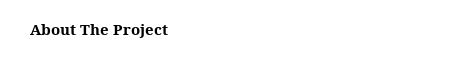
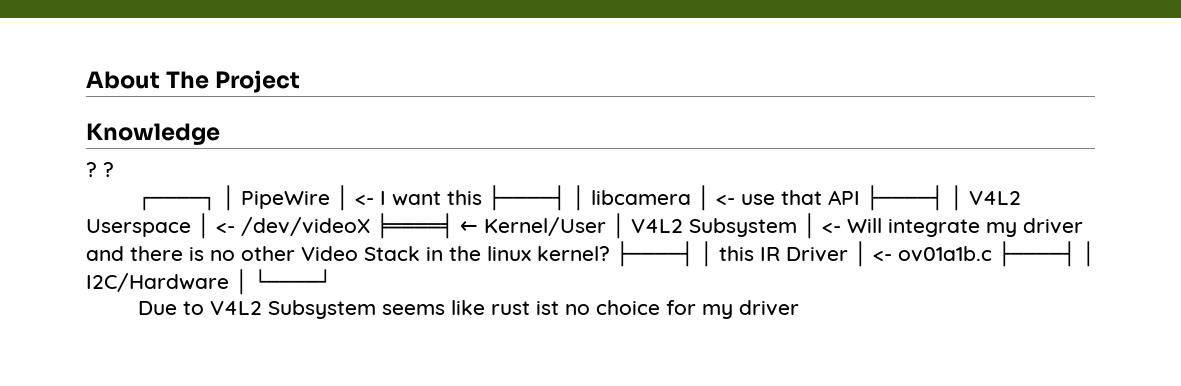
(169, 31) none -> [86,123,220,145] [86,162,114,177] [137,185,1021,211] [86,213,1083,239] [86,241,1095,267] [86,269,332,295] [137,300,799,319] // Knowledge // ? ? // ┌────┐ │ PipeWire │ <- I want this ├────┤ │ libcamera │ <- use that API ├────┤ │ V4L2 Userspace │ <- /dev/videoX ╞════╡ ← Kernel/User │ V4L2 Subsystem │ <- Will integrate my driver and there is no other Video Stack in the linux kernel? ├────┤ │ this IR Driver │ <- ov01a1b.c ├────┤ │ I2C/Hardware │ └────┘ // Due to V4L2 Subsystem seems like rust ist no choice for my driver

